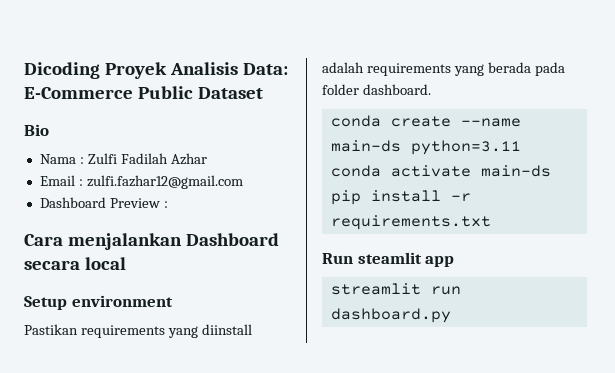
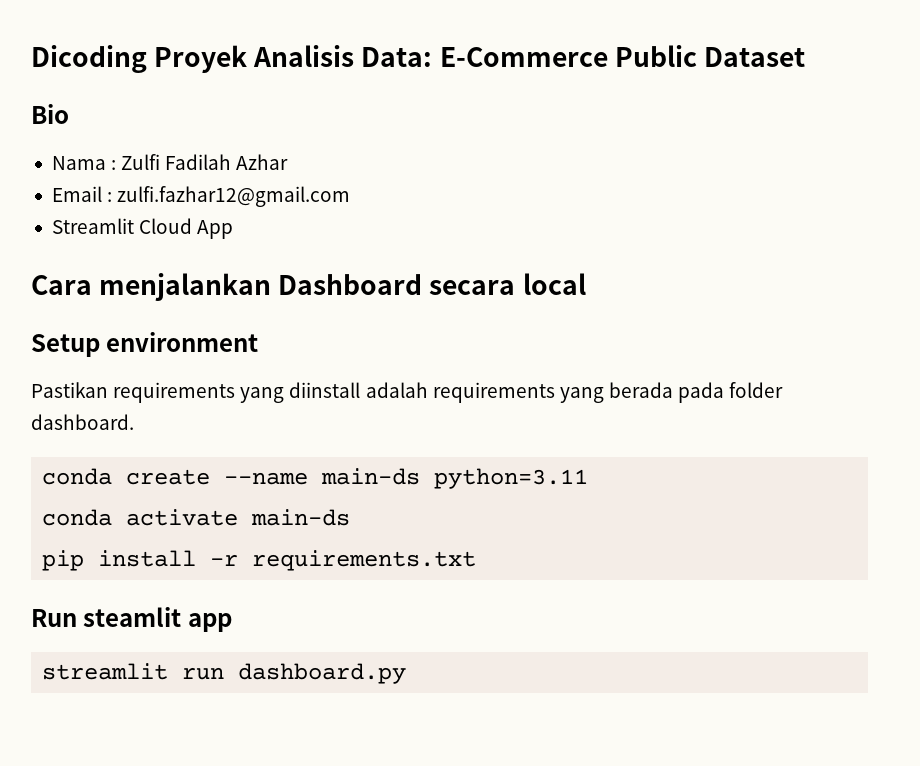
[39,197,168,208] Dashboard Preview : -> [51,218,234,239] Streamlit Cloud App

